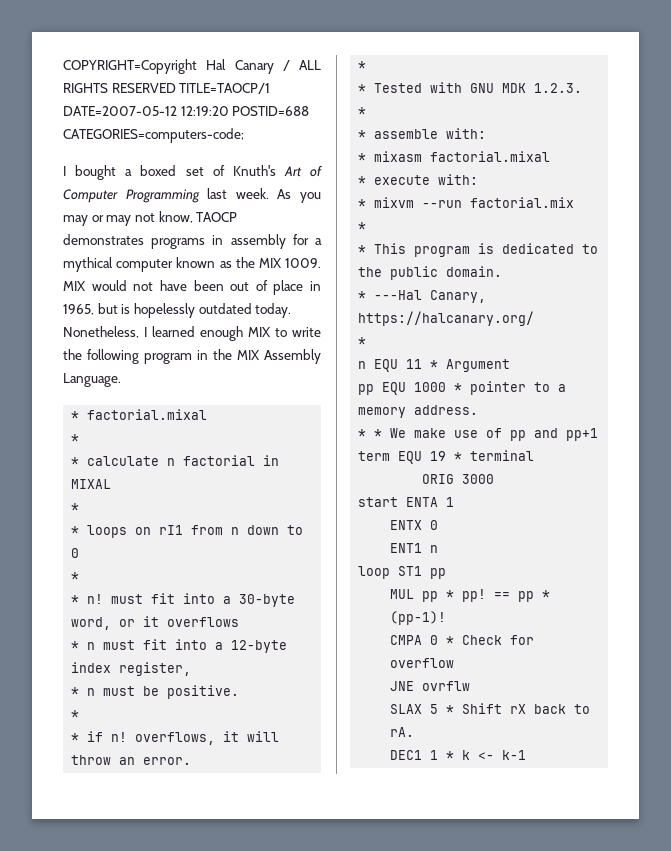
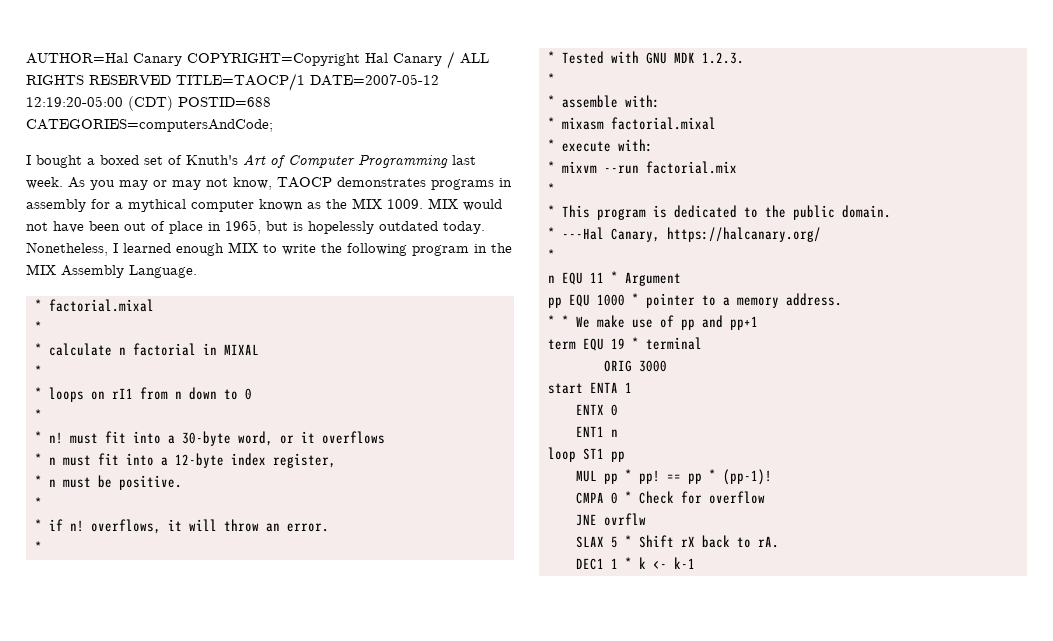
(63, 66) none -> [26,53,182,66] AUTHOR=Hal Canary
[180,106,310,116] [63,128,244,143] 12:19:20 POSTID=688 CATEGORIES=computers-code; -> [26,96,271,111] [26,119,273,132] 12:19:20-05:00 (CDT) POSTID=688 CATEGORIES=computersAndCode;

